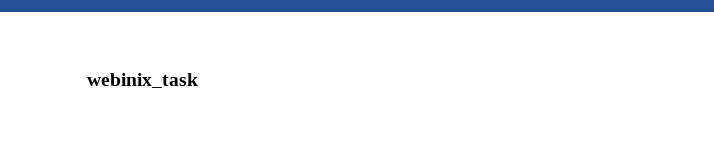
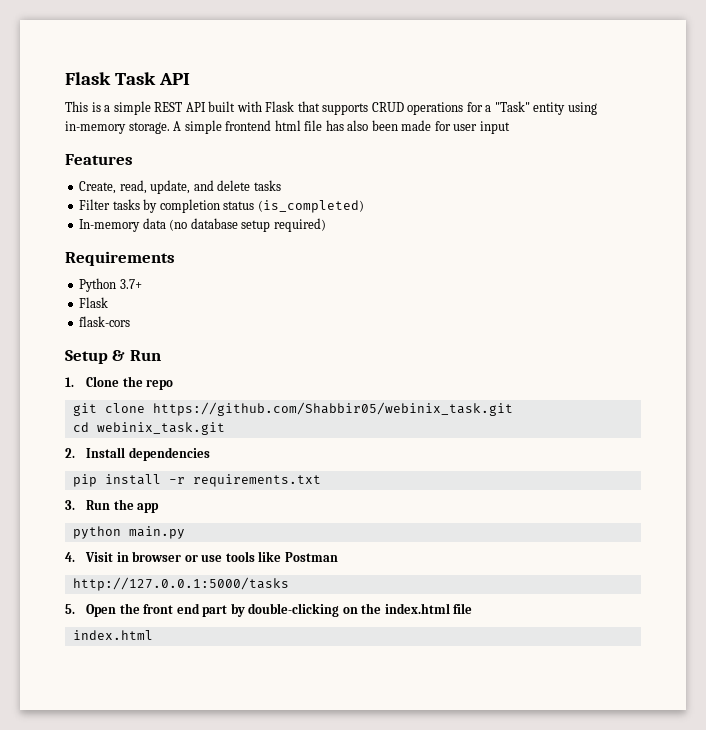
[87,73,198,88] webinix_task -> [65,72,190,85] [65,101,597,115] [65,120,510,134] [65,154,133,165] [79,180,281,194] [79,199,364,213] [79,218,326,232] [65,251,175,266] [79,278,142,292] [79,297,109,308] [79,316,131,327] [65,350,161,364] [65,376,174,390] [72,402,513,416] [72,422,225,435] [65,447,210,461] [72,474,321,487] [65,499,160,513] [72,526,185,539] [65,551,338,562] [72,577,289,591] [65,603,473,617] [72,630,153,640] Flask Task API // This is a simple REST API built with Flask that supports CRUD operations for a "Task" entity using in-memory storage. A simple frontend html file has also been made for user input // Features // Create, read, update, and delete tasks // Filter tasks by completion status (is_completed) // In-memory data (no database setup required) // Requirements // Python 3.7+ // Flask // flask-cors // Setup & Run // 1. Clone the repo // git clone https://github.com/Shabbir05/webinix_task.git // cd webinix_task.git // 2. Install dependencies // pip install -r requirements.txt // 3. Run the app // python main.py // 4. Visit in browser or use tools like Postman // http://127.0.0.1:5000/tasks // 5. Open the front end part by double-clicking on the index.html file // index.html

